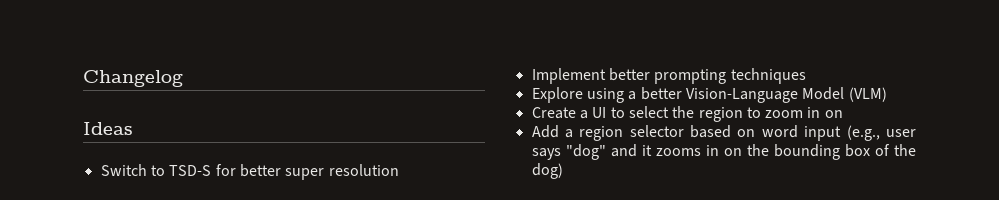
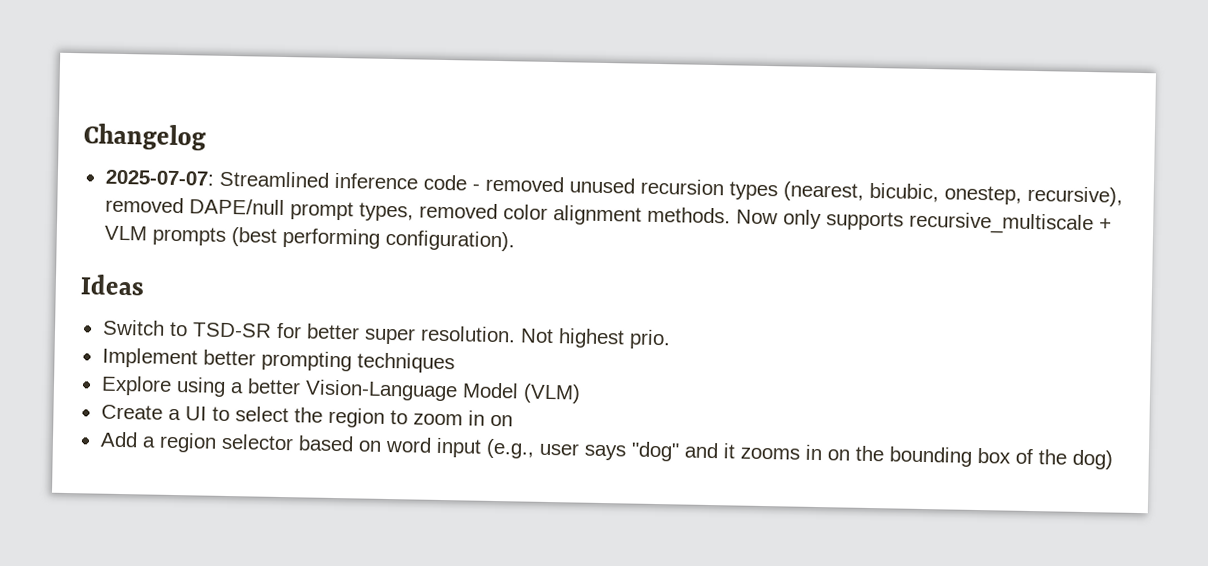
(183, 78) none -> [104,169,1123,207] [104,196,1112,236] [103,225,515,252] // 2025-07-07: Streamlined inference code - removed unused recursion types (nearest, bicubic, onestep, recursive), removed DAPE/null prompt types, removed color alignment methods. Now only supports recursive_multiscale + VLM prompts (best performing configuration).
[169,165,212,176] TSD-S -> [191,322,272,338] TSD-SR
[328,164,399,176] resolution -> [419,325,671,350] resolution. Not highest prio.

